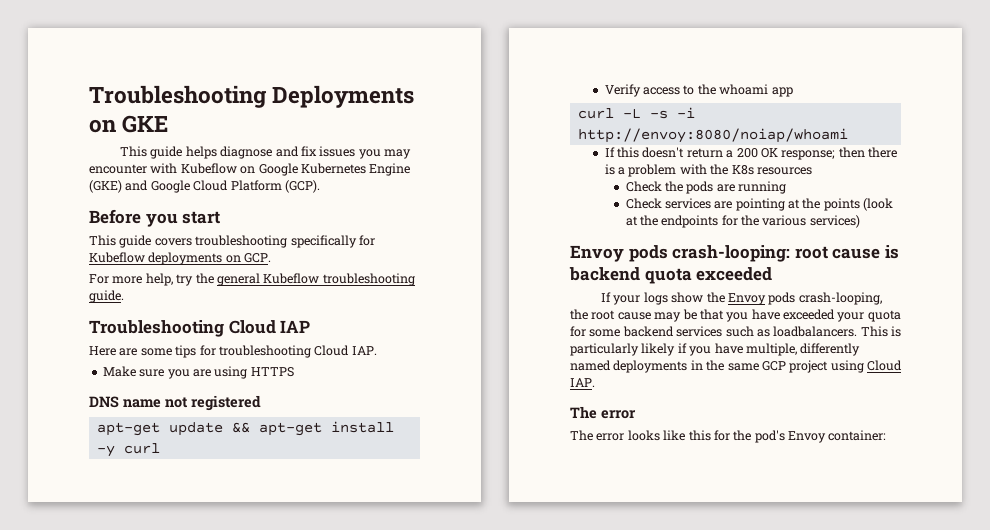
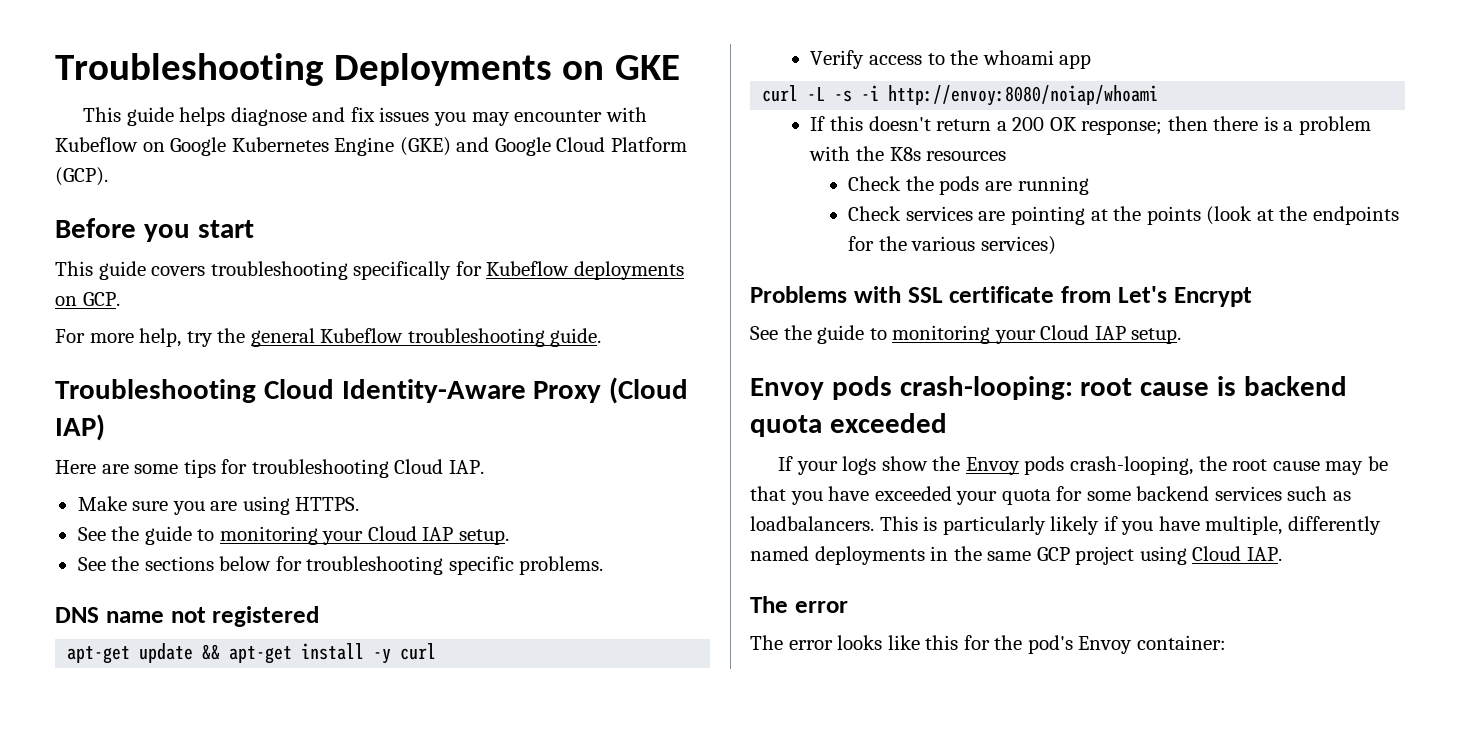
[280,320,311,333] IAP -> [341,377,689,404] [55,414,105,441] Identity-Aware Proxy (Cloud IAP)
[250,367,294,377] HTTPS -> [295,497,360,511] [77,526,509,545] [77,556,604,575] HTTPS. // See the guide to monitoring your Cloud IAP setup. // See the sections below for troubleshooting specific problems.
(860, 221) none -> [750,286,1252,307] [750,325,1182,344] // Problems with SSL certificate from Let's Encrypt // See the guide to monitoring your Cloud IAP setup.

